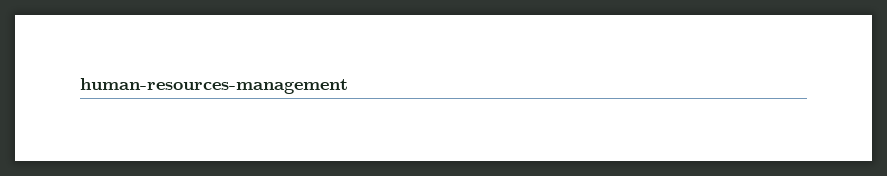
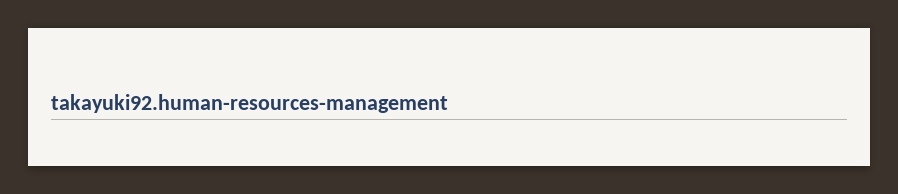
[80,78,348,94] human-resources-management -> [51,94,448,113] takayuki92.human-resources-management

